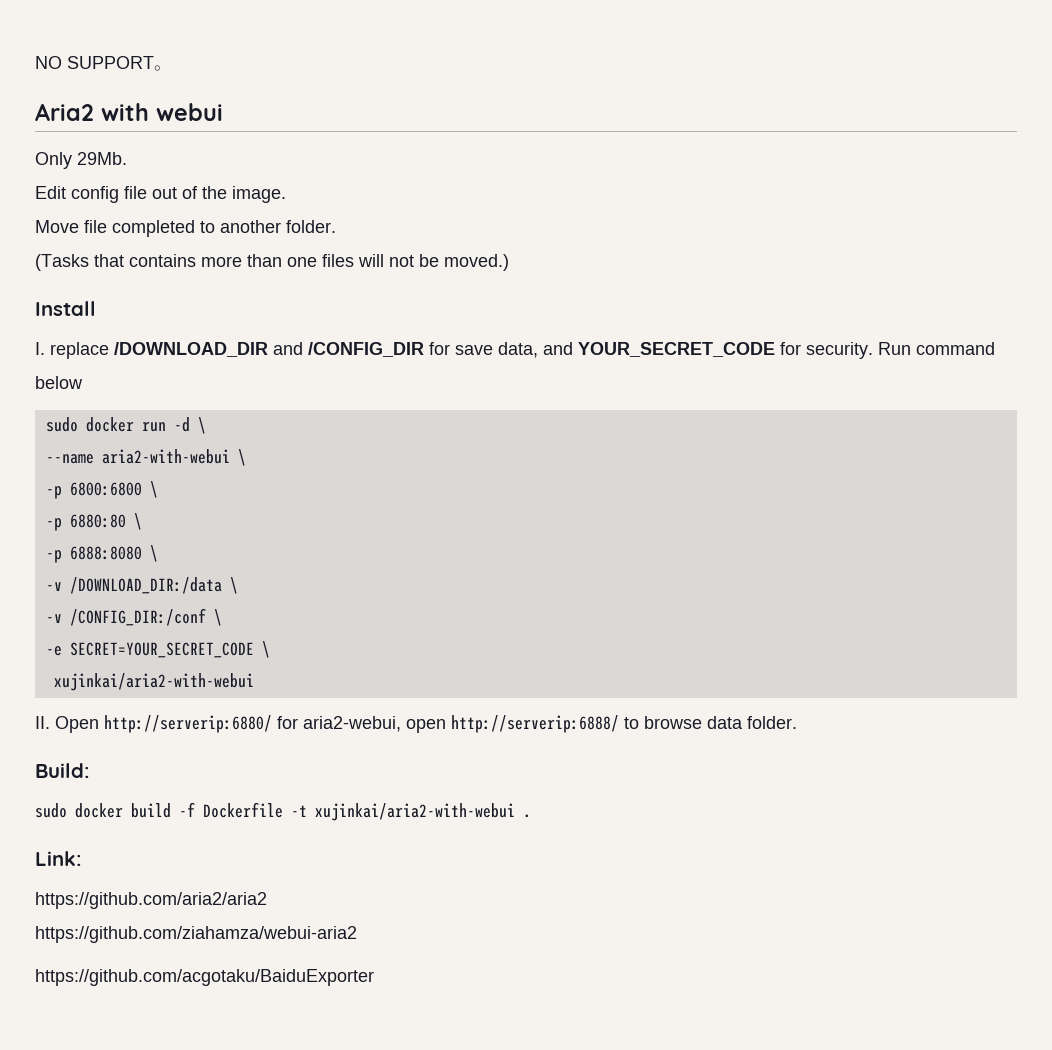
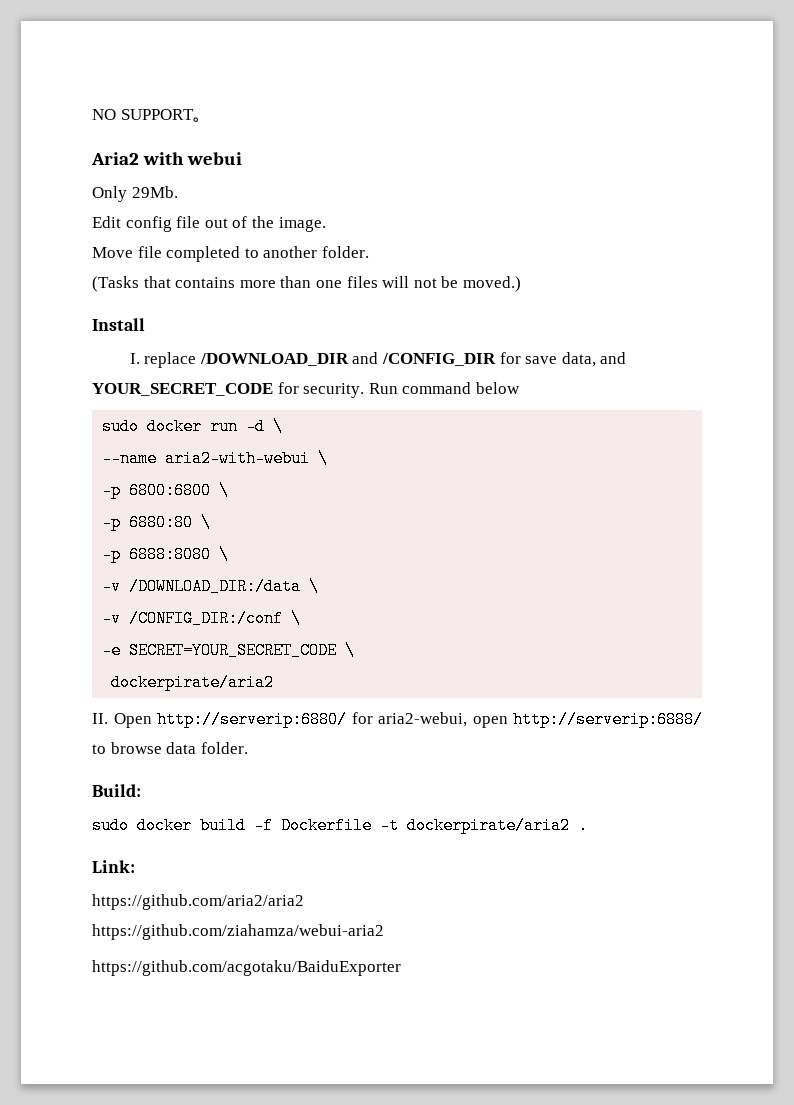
[53,673,254,691] xujinkai/aria2-with-webui -> [111,674,275,691] dockerpirate/aria2
[315,803,515,821] xujinkai/aria2-with-webui -> [407,817,570,834] dockerpirate/aria2

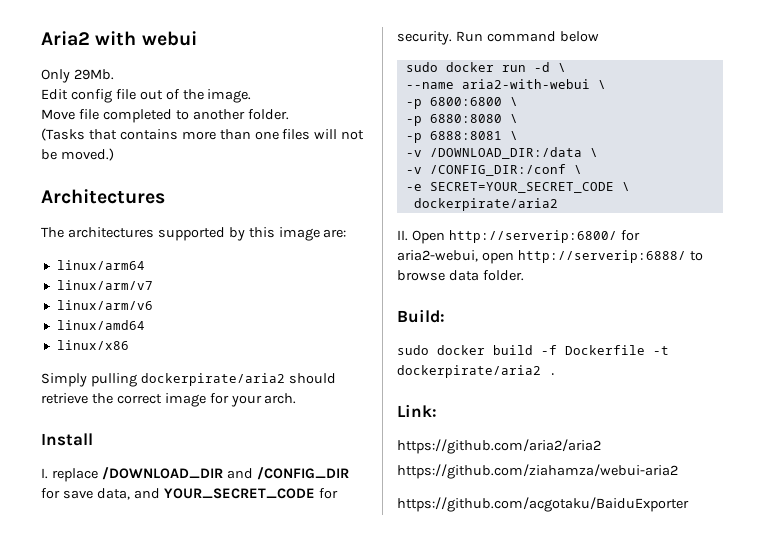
[92,109,210,122] NO SUPPORT。 // -> (41, 38) none
(521, 284) none -> [41,189,165,204] [41,227,347,241] [56,260,145,270] [56,280,153,290] [56,300,153,310] [56,320,145,330] [56,340,129,350] [41,373,336,387] [41,393,297,407] // Architectures // The architectures supported by this image are: // linux/arm64 // linux/arm/v7 // linux/arm/v6 // linux/amd64 // linux/x86 // Simply pulling dockerpirate/aria2 should retrieve the correct image for your arch.
[129,514,212,531] [102,546,212,563] 6880:80 \ // -p 6888:8080 -> [429,114,518,123] [405,131,502,143] 6880:8080 \ // -p 6888:8081
[157,711,347,728] http://serverip:6880/ -> [448,230,617,243] http://serverip:6800/

